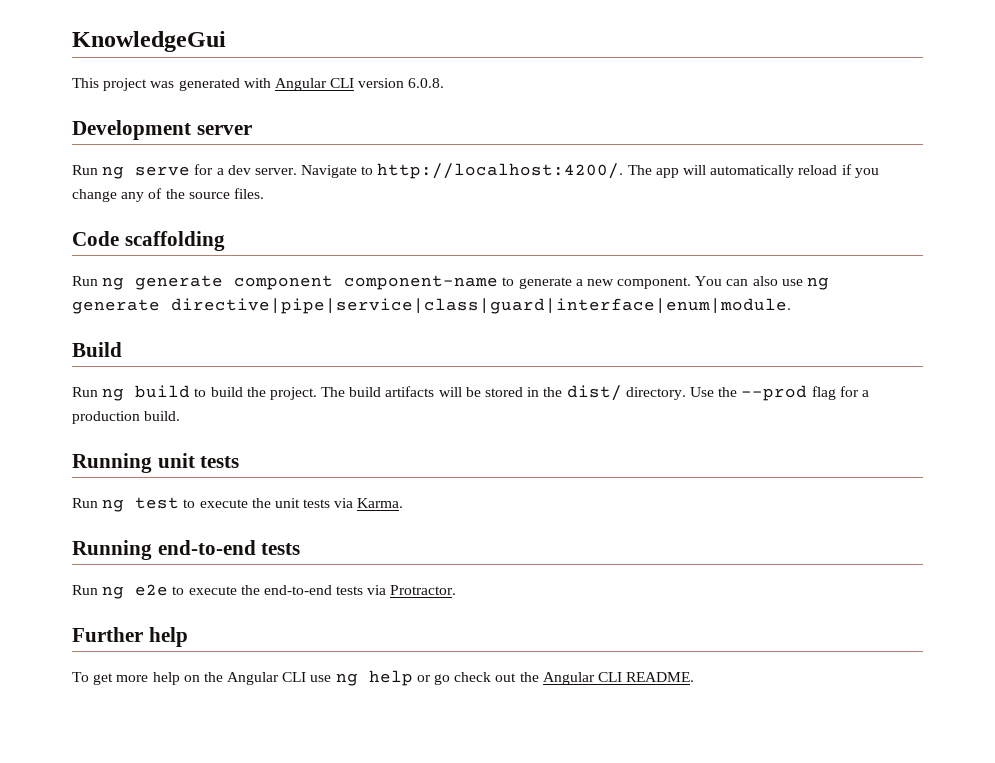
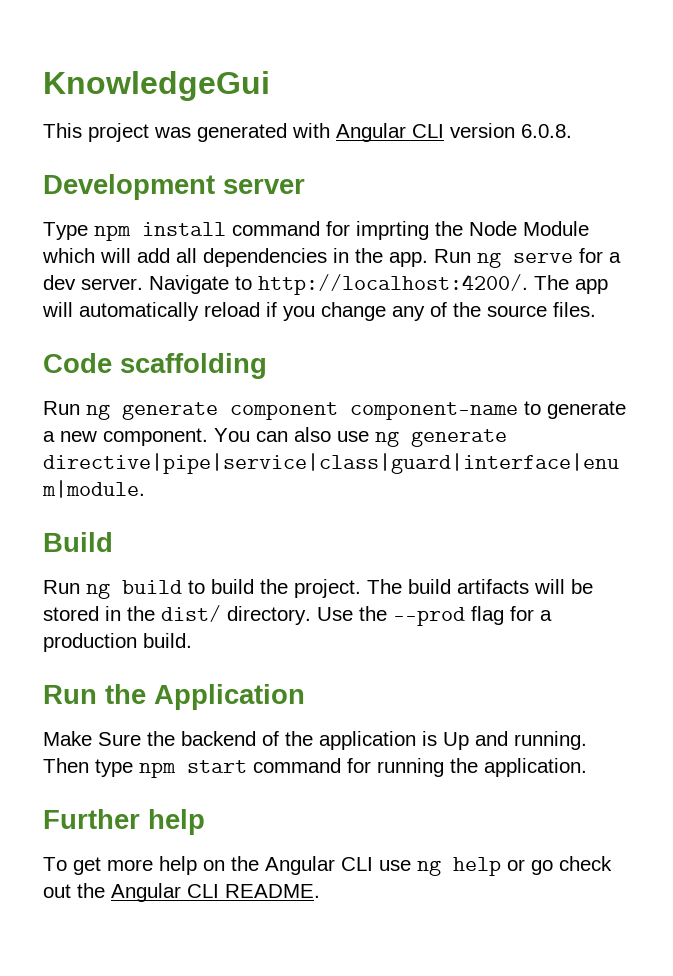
(252, 130) none -> [43,221,589,241] [42,248,428,267] Type npm install command for imprting the Node Module which will add all dependencies in the app.
[72,453,240,473] [72,497,404,512] [72,540,301,560] [72,584,457,599] Running unit tests // Run ng test to execute the unit tests via Karma. // Running end-to-end tests // Run ng e2e to execute the end-to-end tests via Protractor. -> [43,684,305,710] [43,731,587,750] [43,758,587,778] Run the Application // Make Sure the backend of the application is Up and running. Then type npm start command for running the application.

